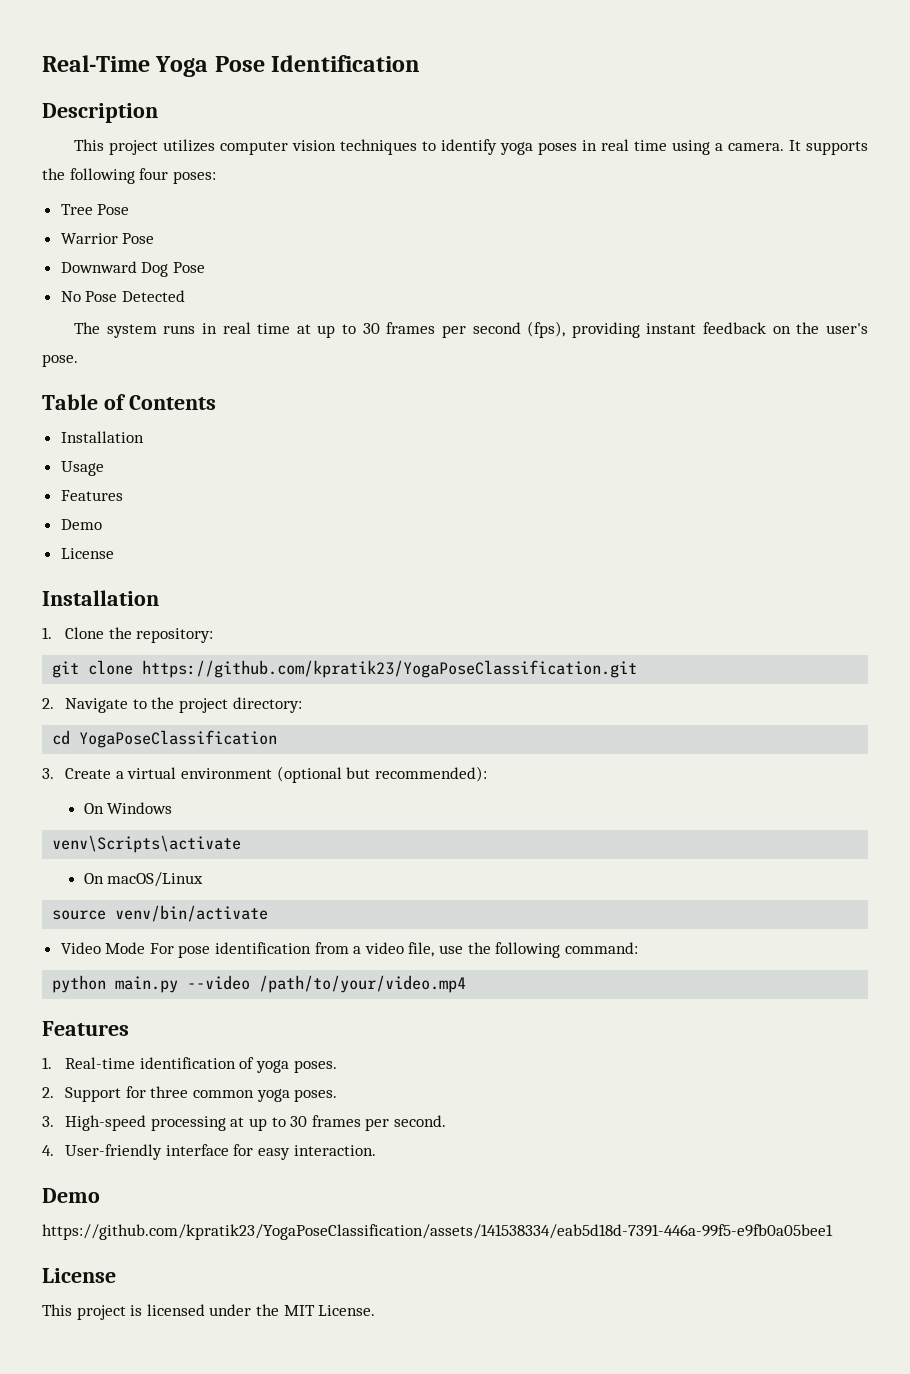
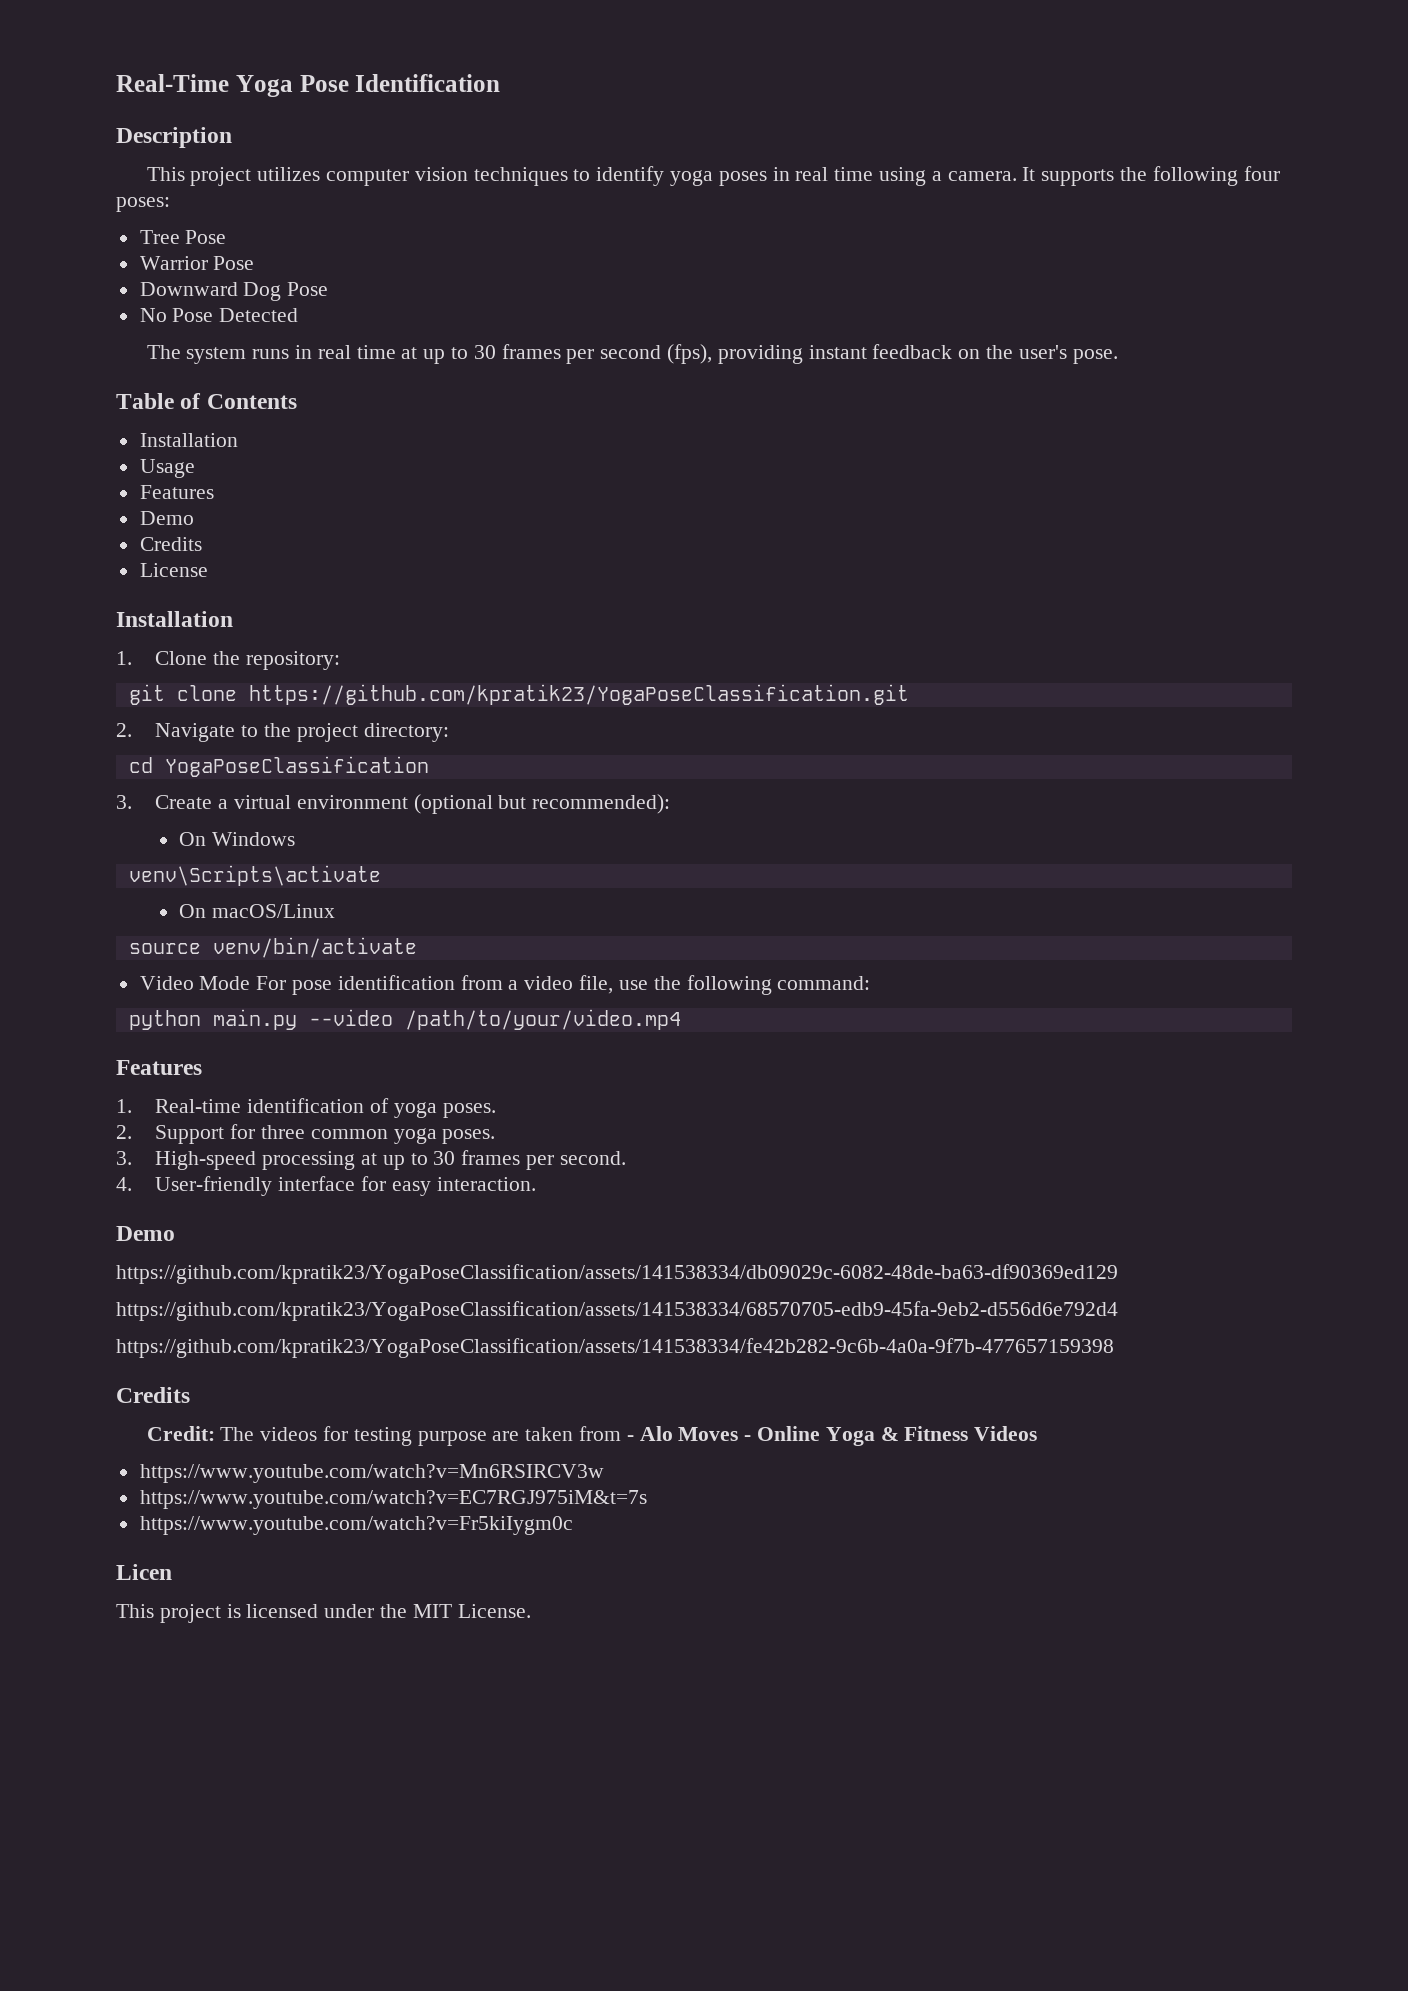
(102, 524) none -> [139,537,202,551] // Credits
[42,1224,833,1240] [42,1268,116,1283] https://github.com/kpratik23/YogaPoseClassification/assets/141538334/eab5d18d-7391-446a-99f5-e9fb0a05bee1 // License -> [116,1264,1118,1284] [116,1301,1118,1321] [116,1338,1114,1358] [116,1387,190,1403] [146,1426,1038,1446] [139,1464,604,1483] [139,1490,647,1509] [139,1516,573,1535] [116,1564,172,1580] https://github.com/kpratik23/YogaPoseClassification/assets/141538334/db09029c-6082-48de-ba63-df90369ed129 // https://github.com/kpratik23/YogaPoseClassification/assets/141538334/68570705-edb9-45fa-9eb2-d556d6e792d4 // https://github.com/kpratik23/YogaPoseClassification/assets/141538334/fe42b282-9c6b-4a0a-9f7b-477657159398 // Credits // Credit: The videos for testing purpose are taken from - Alo Moves - Online Yoga & Fitness Videos // https://www.youtube.com/watch?v=Mn6RSIRCV3w // https://www.youtube.com/watch?v=EC7RGJ975iM&t=7s // https://www.youtube.com/watch?v=Fr5kiIygm0c // Licen

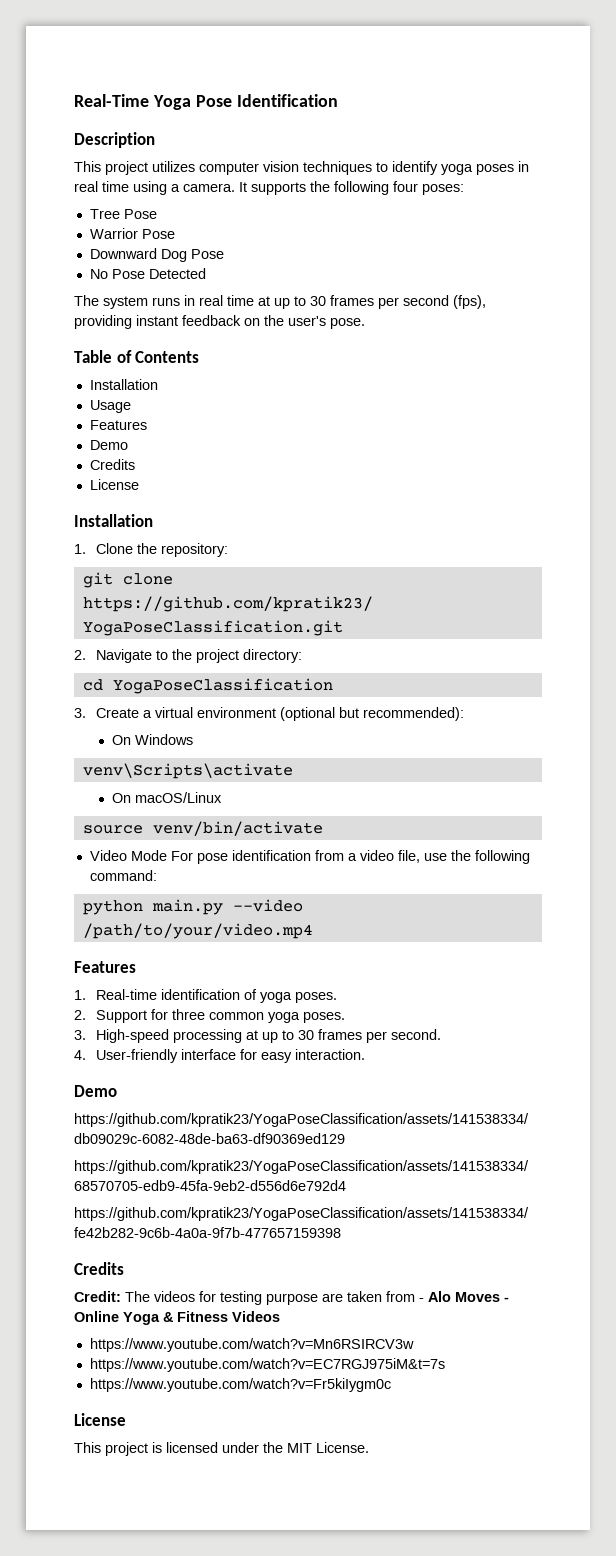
[116,1564,172,1580] Licen -> [74,1413,126,1426] License

